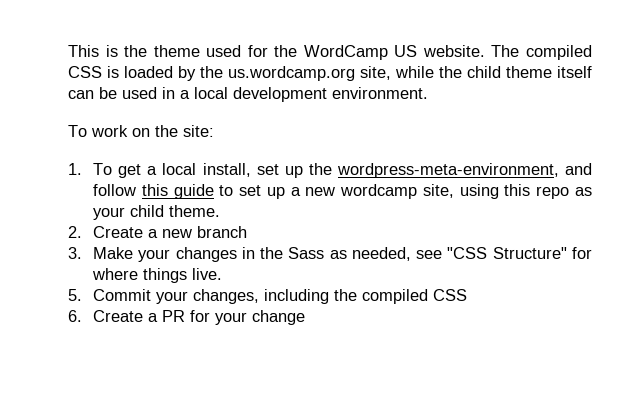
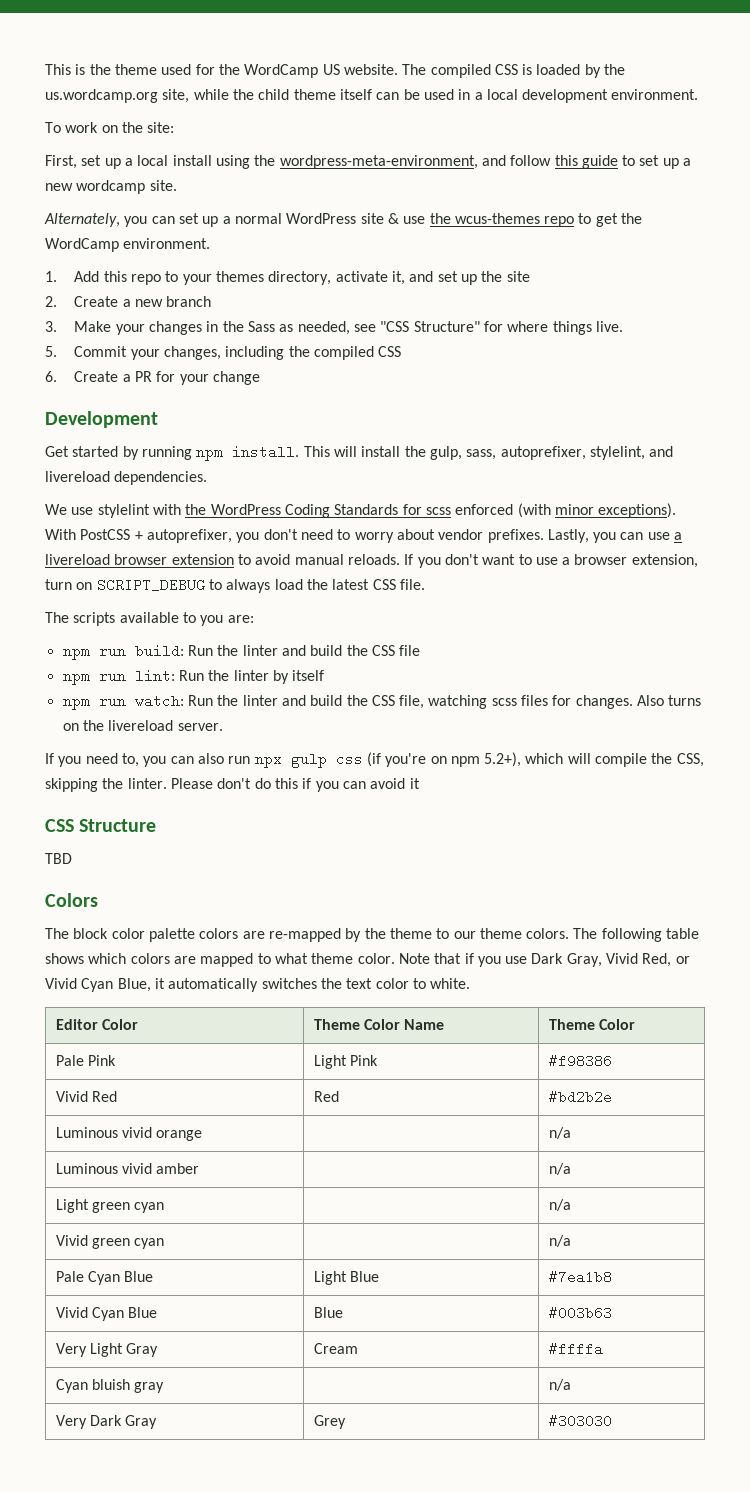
[68,163,303,178] 1. To get a local install, set up -> [45,155,250,169] First, set up a local install using
[422,184,592,199] [93,205,221,220] site, using this repo as your child theme. -> [149,180,177,191] [44,213,643,227] [45,238,211,252] [45,271,530,285] site. // Alternately, you can set up a normal WordPress site & use the wcus-themes repo to get the WordCamp environment. // 1. Add this repo to your themes directory, activate it, and set up the site
(306, 317) none -> [45,411,158,428] [45,445,674,461] [45,471,208,485] [45,503,677,518] [45,529,683,543] [45,554,698,568] [45,578,425,593] [45,612,254,626] [62,644,421,660] [62,670,325,685] [62,694,702,710] [62,720,223,731] [45,752,704,768] [45,778,420,792] [45,819,157,832] [45,853,72,864] [45,893,98,907] [45,928,700,942] [45,953,690,967] [45,978,471,992] [55,1019,138,1030] [313,1019,445,1030] [548,1019,635,1030] [55,1055,116,1066] [313,1055,378,1069] [548,1054,612,1068] [55,1091,117,1102] [313,1091,339,1102] [548,1090,612,1104] [55,1127,203,1141] [548,1127,571,1139] [55,1163,200,1174] [548,1163,571,1175] [55,1199,165,1213] [548,1199,571,1211] [55,1235,165,1249] [548,1235,571,1247] [55,1271,154,1285] [313,1271,379,1285] [548,1270,612,1284] [55,1307,158,1321] [313,1307,343,1318] [548,1306,612,1320] [55,1343,159,1357] [313,1343,358,1354] [548,1342,603,1356] [55,1379,165,1393] [548,1379,571,1391] [55,1415,158,1429] [313,1415,346,1429] [548,1414,612,1428] // Development // Get started by running npm install. This will install the gulp, sass, autoprefixer, stylelint, and livereload dependencies. // We use stylelint with the WordPress Coding Standards for scss enforced (with minor exceptions). With PostCSS + autoprefixer, you don't need to worry about vendor prefixes. Lastly, you can use a livereload browser extension to avoid manual reloads. If you don't want to use a browser extension, turn on SCRIPT_DEBUG to always load the latest CSS file. // The scripts available to you are: // npm run build: Run the linter and build the CSS file // npm run lint: Run the linter by itself // npm run watch: Run the linter and build the CSS file, watching scss files for changes. Also turns on the livereload server. // If you need to, you can also run npx gulp css (if you're on npm 5.2+), which will compile the CSS, skipping the linter. Please don't do this if you can avoid it // CSS Structure // TBD // Colors // The block color palette colors are re-mapped by the theme to our theme colors. The following table shows which colors are mapped to what theme color. Note that if you use Dark Gray, Vivid Red, or Vivid Cyan Blue, it automatically switches the text color to white. // Editor Color | Theme Color Name | Theme Color // Pale Pink | Light Pink | #f98386 // Vivid Red | Red | #bd2b2e // Luminous vivid orange | | n/a // Luminous vivid amber | | n/a // Light green cyan | | n/a // Vivid green cyan | | n/a // Pale Cyan Blue | Light Blue | #7ea1b8 // Vivid Cyan Blue | Blue | #003b63 // Very Light Gray | Cream | #ffffa // Cyan bluish gray | | n/a // Very Dark Gray | Grey | #303030

